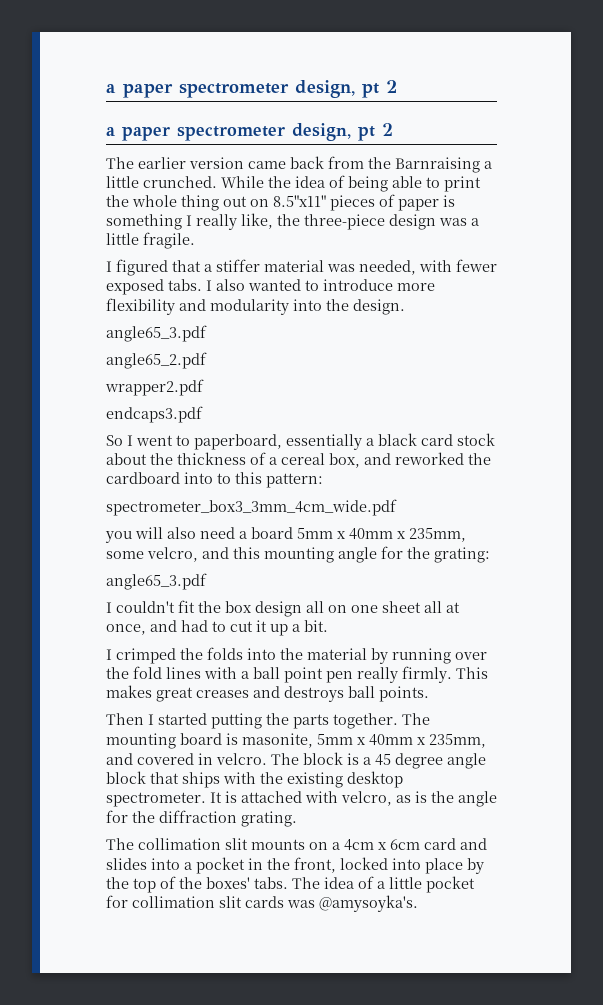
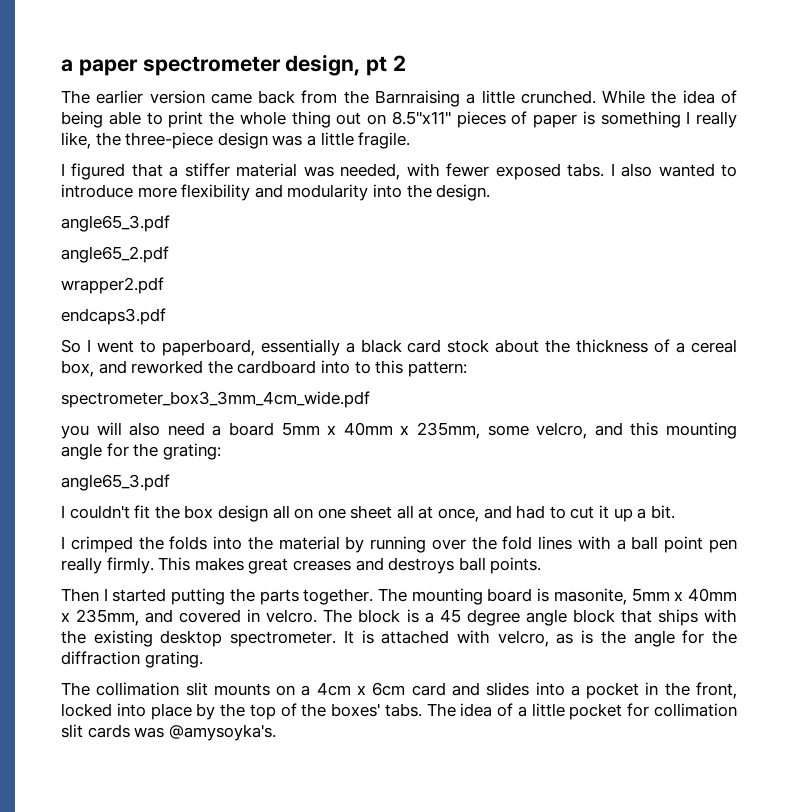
[106,80,397,98] [106,123,393,141] a paper spectrometer design, pt 2 // a paper spectrometer design, pt 2 -> [61,54,407,76] a paper spectrometer design, pt 2

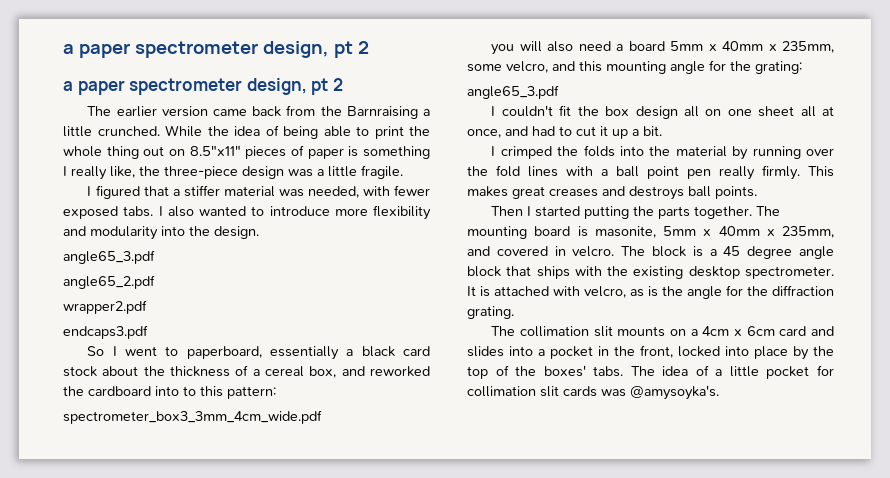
[61,54,407,76] a paper spectrometer design, pt 2 -> [63,41,369,58] [63,78,343,95] a paper spectrometer design, pt 2 // a paper spectrometer design, pt 2

